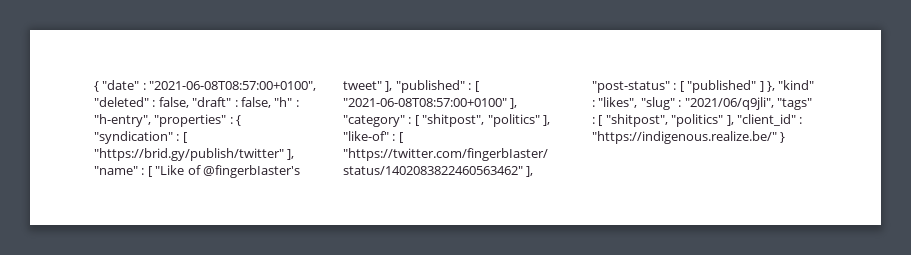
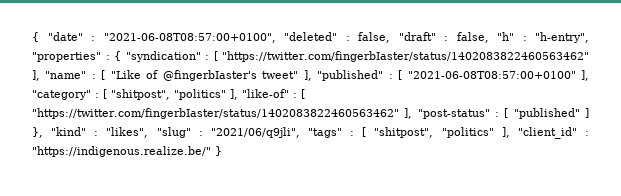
[94,148,284,161] "https://brid.gy/publish/twitter" -> [222,51,590,62] "https://twitter.com/fingerbIaster/status/1402083822460563462"

